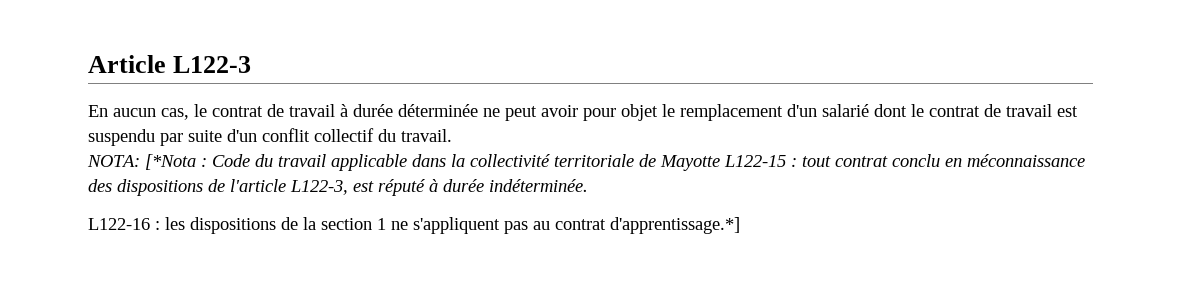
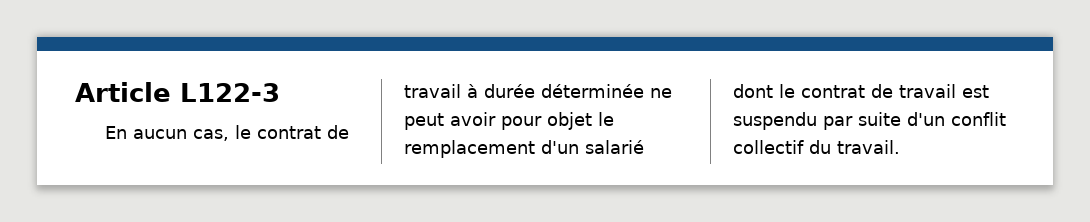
[87,154,1085,171] [88,179,588,196] [88,217,740,234] // NOTA: [*Nota : Code du travail applicable dans la collectivité territoriale de Mayotte L122-15 : tout contrat conclu en méconnaissance des dispositions de l'article L122-3, est réputé à durée indéterminée. // L122-16 : les dispositions de la section 1 ne s'appliquent pas au contrat d'apprentissage.*] -> (900, 147) none

